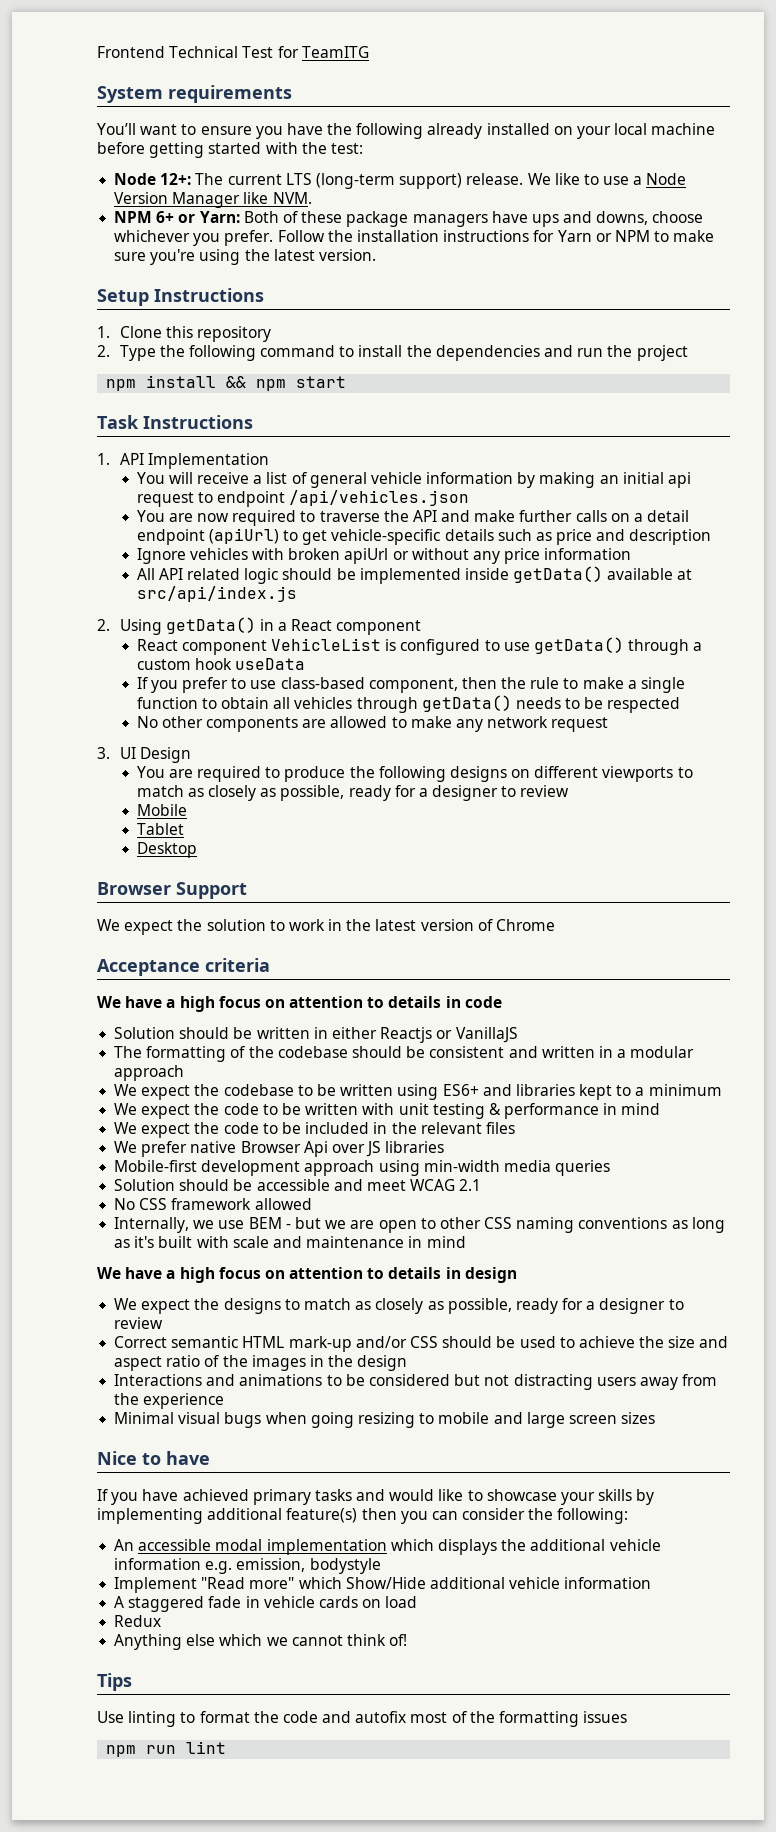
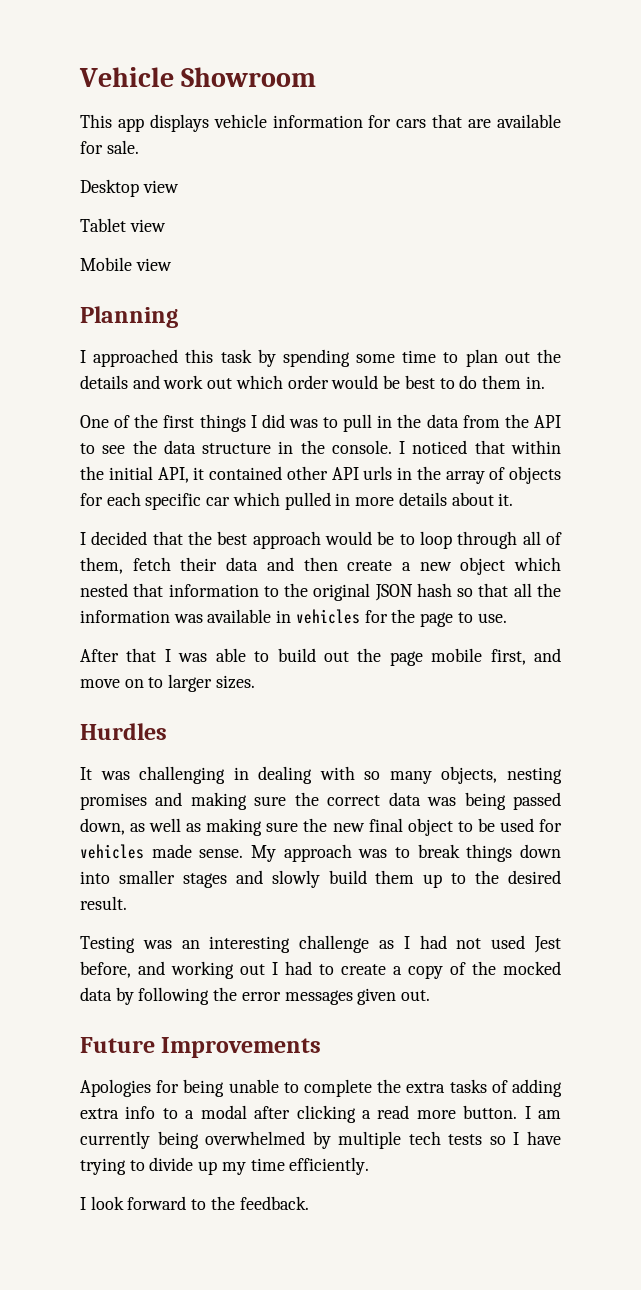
[97,46,369,58] [97,85,292,103] [97,123,716,139] [97,142,363,158] [114,173,687,189] [114,192,312,208] [114,211,704,227] [114,230,715,246] [114,249,376,265] [97,288,264,306] [97,326,271,342] [97,345,688,361] [106,375,347,391] [97,415,253,429] [97,453,269,469] [136,472,692,488] [136,490,470,507] [136,510,690,526] [136,528,712,545] [136,548,632,564] [136,566,693,584] [136,586,297,602] [97,617,422,635] [136,637,703,655] [136,658,305,670] [136,677,686,693] [136,695,681,713] [136,716,609,732] [97,747,191,763] [136,766,693,782] [136,785,570,801] [136,804,187,816] [136,823,184,835] [136,842,197,858] [97,882,247,899] [97,919,556,935] [97,958,270,976] [97,996,502,1012] [114,1027,518,1043] [114,1046,695,1062] [114,1065,185,1081] [114,1084,722,1100] [114,1103,661,1119] [114,1122,515,1138] [114,1141,445,1157] [114,1160,611,1176] [114,1179,482,1191] [114,1198,312,1210] [114,1217,725,1233] [114,1236,466,1248] [97,1267,517,1283] [114,1298,684,1314] [114,1317,164,1329] [114,1336,729,1352] [114,1355,408,1371] [114,1374,718,1390] [114,1393,225,1409] [114,1412,656,1428] [97,1451,210,1465] [97,1489,655,1505] [97,1508,629,1524] [114,1539,661,1555] [114,1558,381,1574] [114,1577,652,1593] [114,1596,418,1612] [114,1615,162,1627] [114,1634,408,1650] [97,1673,132,1691] [97,1711,628,1727] [106,1741,227,1757] Frontend Technical Test for TeamITG // System requirements // You’ll want to ensure you have the following already installed on your local machine before getting started with the test: // Node 12+: The current LTS (long-term support) release. We like to use a Node Version Manager like NVM. // NPM 6+ or Yarn: Both of these package managers have ups and downs, choose whichever you prefer. Follow the installation instructions for Yarn or NPM to make sure you're using the latest version. // Setup Instructions // 1. Clone this repository // 2. Type the following command to install the dependencies and run the project // npm install && npm start // Task Instructions // 1. API Implementation // You will receive a list of general vehicle information by making an initial api request to endpoint /api/vehicles.json // You are now required to traverse the API and make further calls on a detail endpoint (apiUrl) to get vehicle-specific details such as price and description // Ignore vehicles with broken apiUrl or without any price information // All API related logic should be implemented inside getData() available at src/api/index.js // 2. Using getData() in a React component // React component VehicleList is configured to use getData() through a custom hook useData // If you prefer to use class-based component, then the rule to make a single function to obtain all vehicles through getData() needs to be respected // No other components are allowed to make any network request // 3. UI Design // You are required to produce the following designs on different viewports to match as closely as possible, ready for a designer to review // Mobile // Tablet // Desktop // Browser Support // We expect the solution to work in the latest version of Chrome // Acceptance criteria // We have a high focus on attention to details in code // Solution should be written in either Reactjs or VanillaJS // The formatting of the codebase should be consistent and written in a modular approach // We expect the codebase to be written using ES6+ and libraries kept to a minimum // We expect the code to be written with unit testing & performance in mind // We expect the code to be included in the relevant files // We prefer native Browser Api over JS libraries // Mobile-first development approach using min-width media queries // Solution should be accessible and meet WCAG 2.1 // No CSS framework allowed // Internally, we use BEM - but we are open to other CSS naming conventions as long as it's built with scale and maintenance in mind // We have a high focus on attention to details in design // We expect the designs to match as closely as possible, ready for a designer to review // Correct semantic HTML mark-up and/or CSS should be used to achieve the size and aspect ratio of the images in the design // Interactions and animations to be considered but not distracting users away from the experience // Minimal visual bugs when going resizing to mobile and large screen sizes // Nice to have // If you have achieved primary tasks and would like to showcase your skills by implementing additional feature(s) then you can consider the following: // An accessible modal implementation which displays the additional vehicle information e.g. emission, bodystyle // Implement "Read more" which Show/Hide additional vehicle information // A staggered fade in vehicle cards on load // Redux // Anything else which we cannot think of! // Tips // Use linting to format the code and autofix most of the formatting issues // npm run lint -> [79,67,317,87] [80,114,562,132] [80,140,139,154] [80,179,179,197] [80,218,166,232] [80,257,172,271] [80,306,178,328] [80,349,561,367] [80,375,545,389] [80,414,561,432] [80,440,561,454] [80,466,561,484] [80,492,514,510] [80,531,562,549] [80,557,561,575] [80,583,561,601] [80,609,507,627] [80,648,561,666] [80,674,255,692] [80,723,167,740] [80,766,562,784] [80,792,561,810] [80,818,563,836] [80,844,561,862] [80,870,561,888] [80,896,127,910] [80,935,562,953] [80,961,561,979] [80,987,431,1005] [80,1037,322,1058] [80,1079,562,1097] [80,1105,561,1123] [80,1131,561,1149] [80,1157,370,1175] [80,1196,309,1210] Vehicle Showroom // This app displays vehicle information for cars that are available for sale. // Desktop view // Tablet view // Mobile view // Planning // I approached this task by spending some time to plan out the details and work out which order would be best to do them in. // One of the first things I did was to pull in the data from the API to see the data structure in the console. I noticed that within the initial API, it contained other API urls in the array of objects for each specific car which pulled in more details about it. // I decided that the best approach would be to loop through all of them, fetch their data and then create a new object which nested that information to the original JSON hash so that all the information was available in vehicles for the page to use. // After that I was able to build out the page mobile first, and move on to larger sizes. // Hurdles // It was challenging in dealing with so many objects, nesting promises and making sure the correct data was being passed down, as well as making sure the new final object to be used for vehicles made sense. My approach was to break things down into smaller stages and slowly build them up to the desired result. // Testing was an interesting challenge as I had not used Jest before, and working out I had to create a copy of the mocked data by following the error messages given out. // Future Improvements // Apologies for being unable to complete the extra tasks of adding extra info to a modal after clicking a read more button. I am currently being overwhelmed by multiple tech tests so I have trying to divide up my time efficiently. // I look forward to the feedback.

